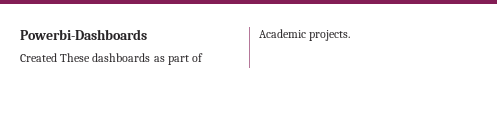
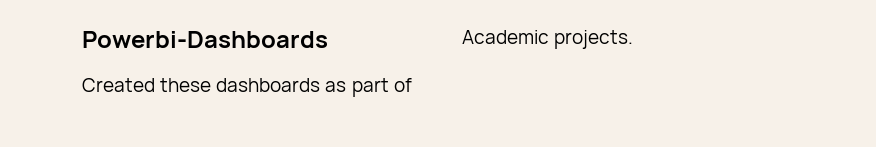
[60,53,91,62] These -> [160,78,212,92] these

